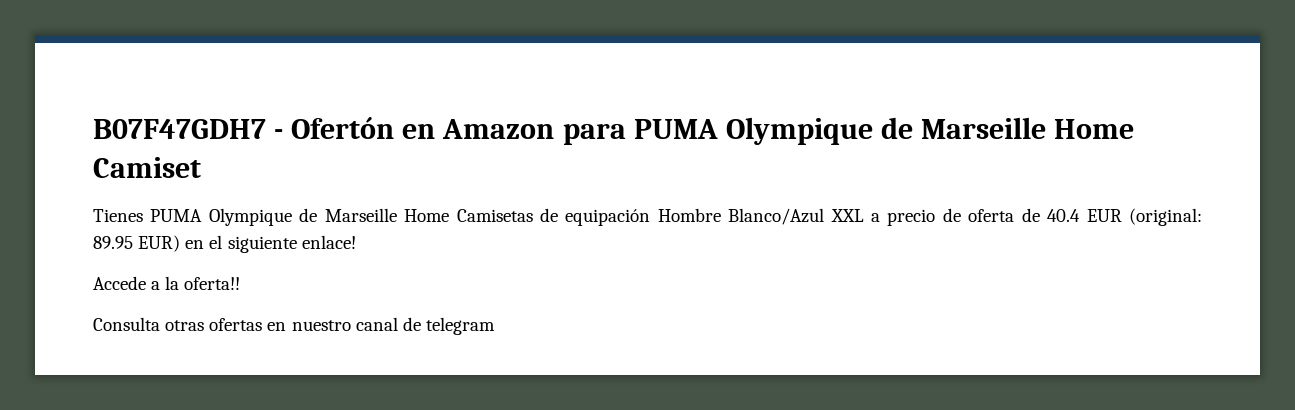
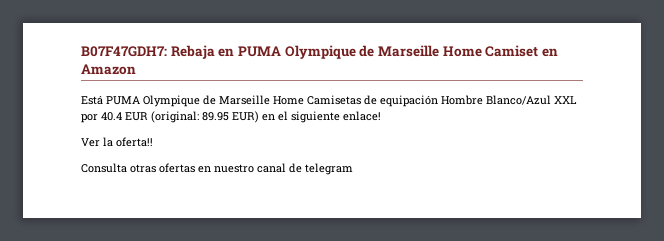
[93,117,626,145] B07F47GDH7 - Ofertón en Amazon para -> [81,45,235,59] B07F47GDH7: Rebaja en
[93,209,143,222] // Tienes -> [541,48,558,57] [81,64,136,75] [81,95,103,105] en Amazon // Está
[871,208,1040,226] a precio de oferta de -> [81,114,98,123] por
[93,276,161,290] Accede a -> [81,138,100,147] Ver

